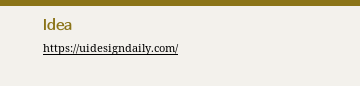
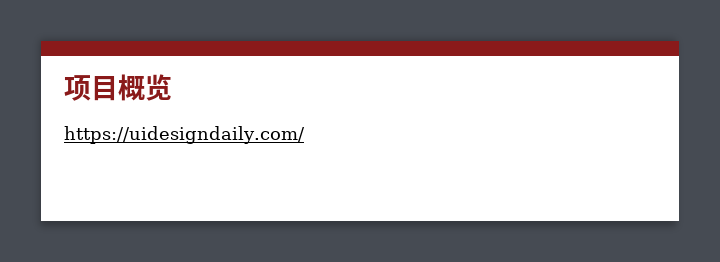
[43,18,72,31] Idea -> [64,74,172,101] 项目概览

